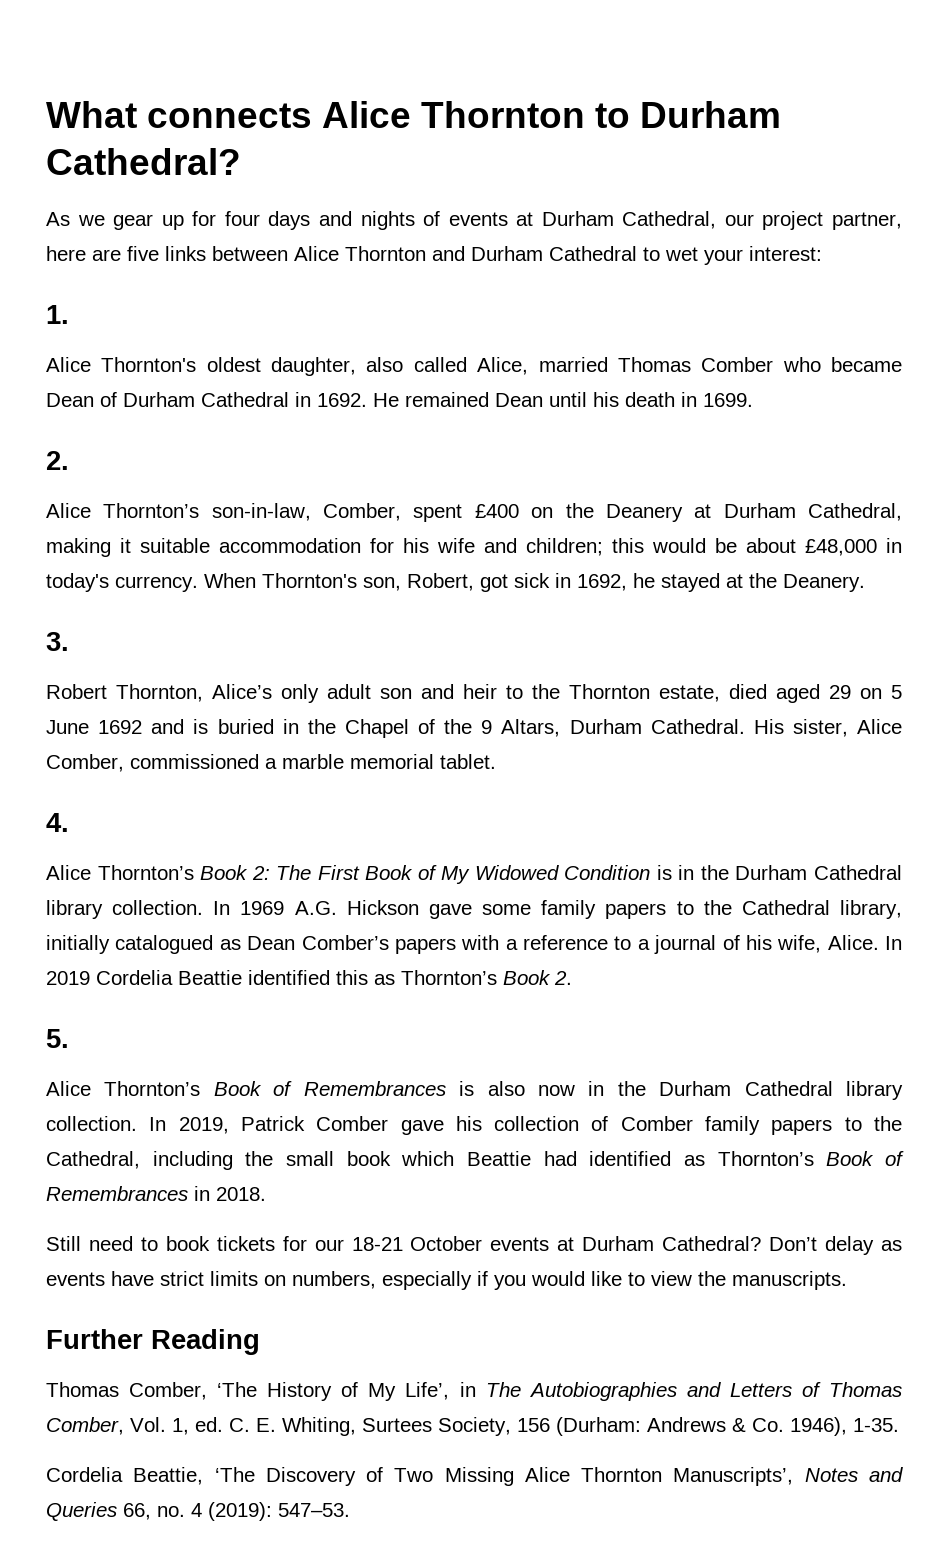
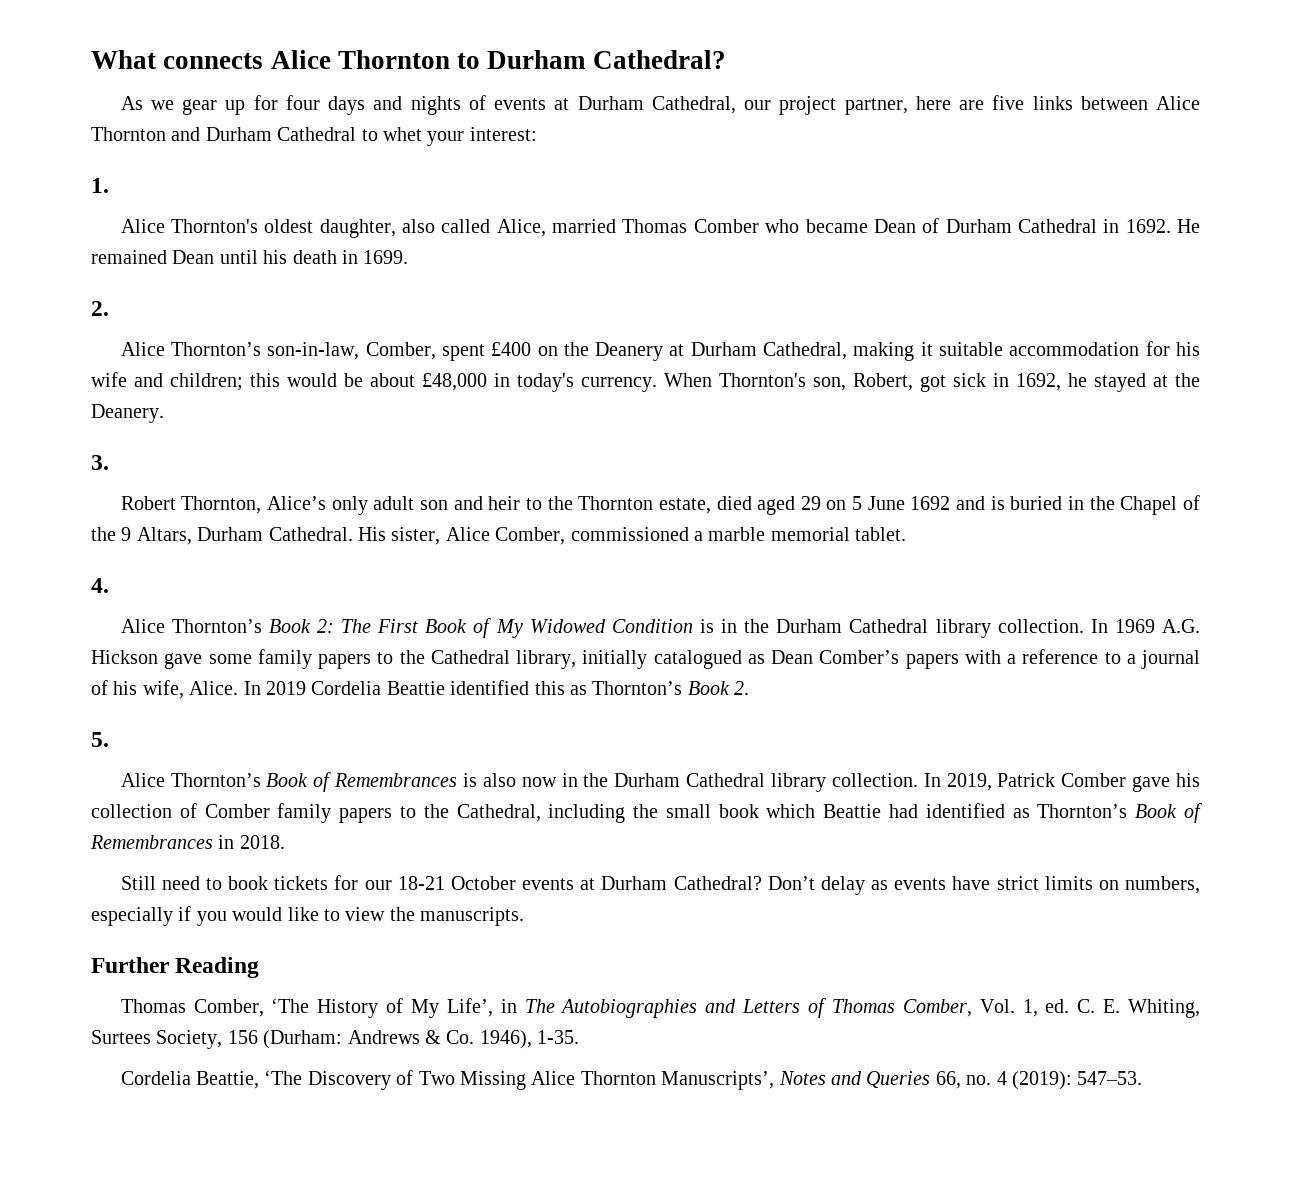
[665,247,698,261] wet -> [383,127,422,141] whet

